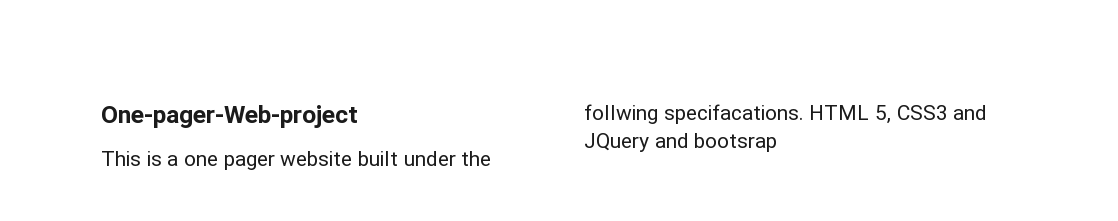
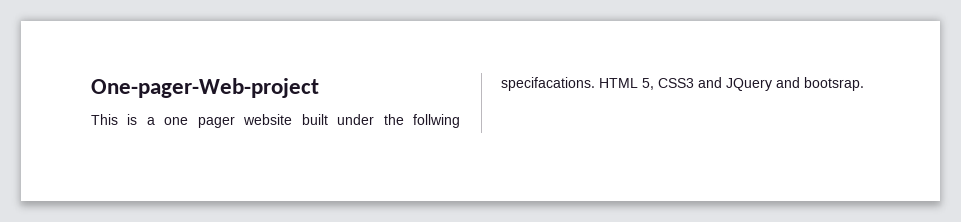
[694,133,778,152] bootsrap -> [804,77,864,91] bootsrap.

